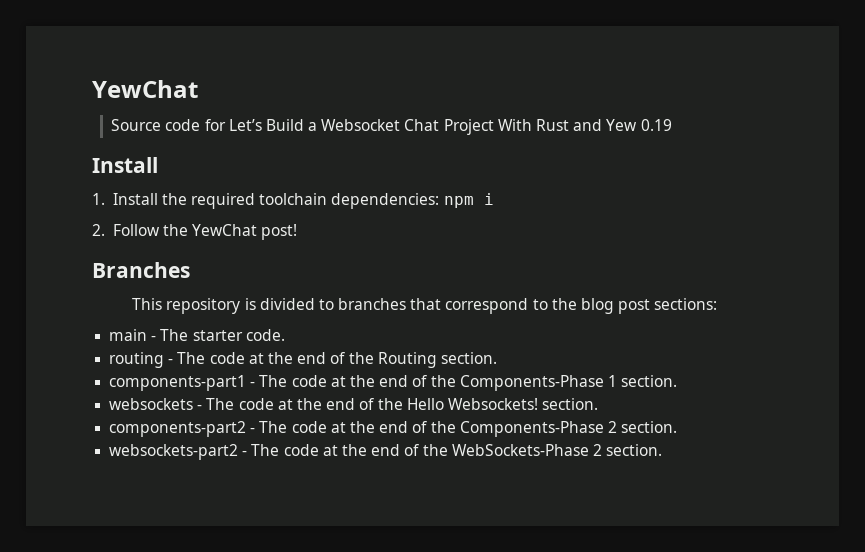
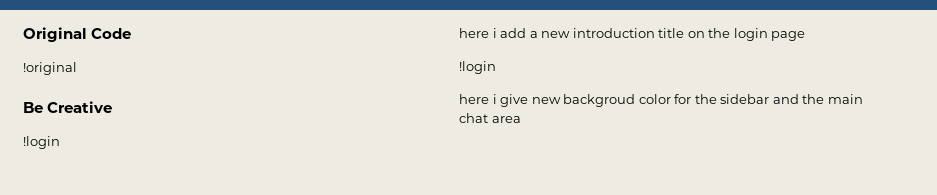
[92,80,198,98] [111,119,672,135] [92,157,158,173] [92,193,494,209] [92,224,298,240] [92,262,190,278] [132,298,718,314] [109,329,285,341] [109,352,497,368] [109,375,678,391] [109,398,599,410] [109,421,678,437] [109,444,663,460] YewChat // Source code for Let’s Build a Websocket Chat Project With Rust and Yew 0.19 // Install // 1. Install the required toolchain dependencies: npm i // 2. Follow the YewChat post! // Branches // This repository is divided to branches that correspond to the blog post sections: // main - The starter code. // routing - The code at the end of the Routing section. // components-part1 - The code at the end of the Components-Phase 1 section. // websockets - The code at the end of the Hello Websockets! section. // components-part2 - The code at the end of the Components-Phase 2 section. // websockets-part2 - The code at the end of the WebSockets-Phase 2 section. -> [23,27,132,42] [23,62,77,75] [23,101,113,113] [23,136,60,149] [459,28,806,41] [459,61,496,74] [459,94,863,107] [459,113,521,123] Original Code // !original // Be Creative // !login // here i add a new introduction title on the login page // !login // here i give new backgroud color for the sidebar and the main chat area

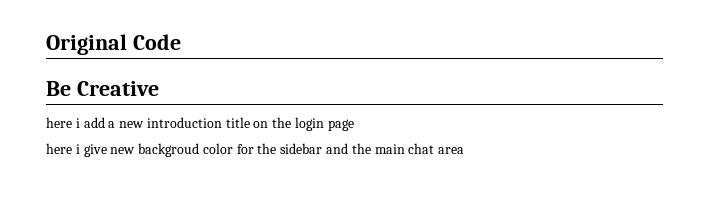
[23,62,77,75] // !original -> (181, 42) none
[23,136,60,149] // !login -> (159, 88) none
[459,61,496,74] // !login -> (354, 125) none

